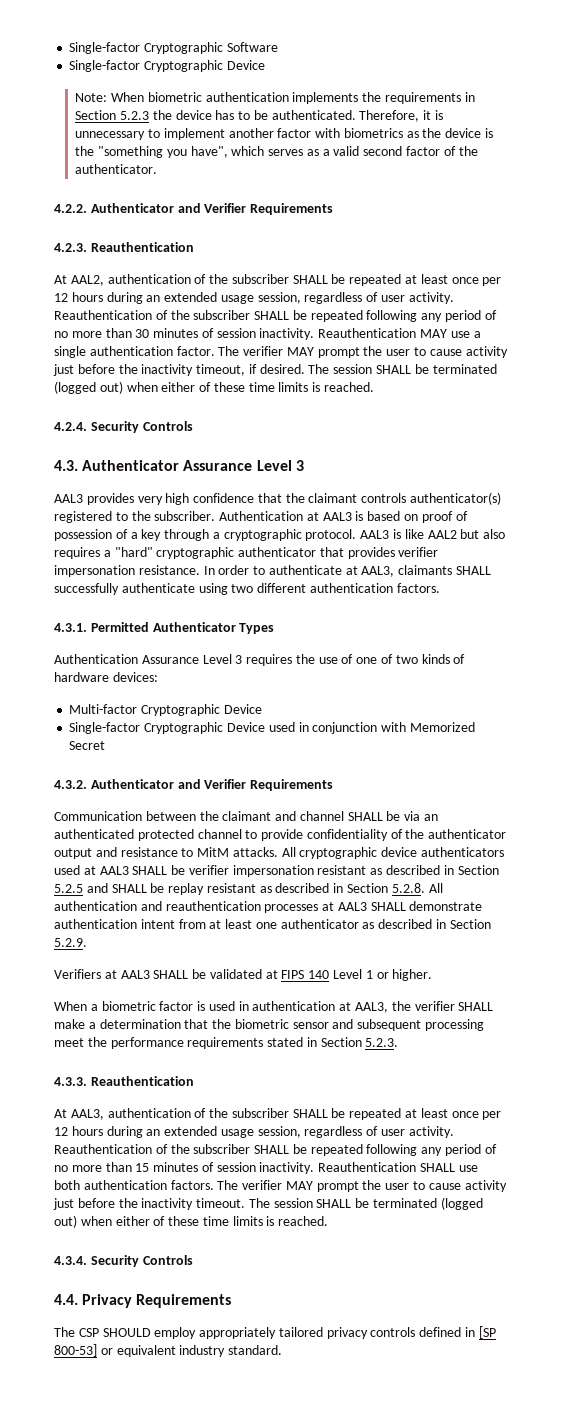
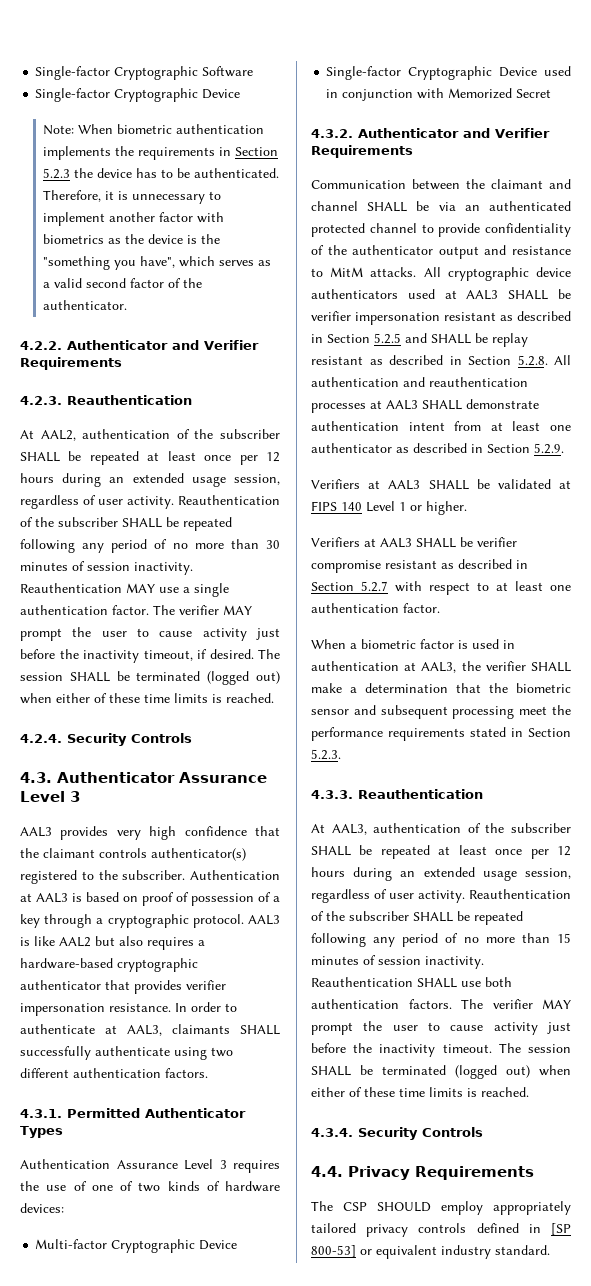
[114,547,153,557] "hard" -> [20,958,113,969] hardware-based
(433, 975) none -> [311,537,517,548] [311,559,528,573] [311,581,571,595] [311,603,440,613] // Verifiers at AAL3 SHALL be verifier compromise resistant as described in Section 5.2.7 with respect to at least one authentication factor.

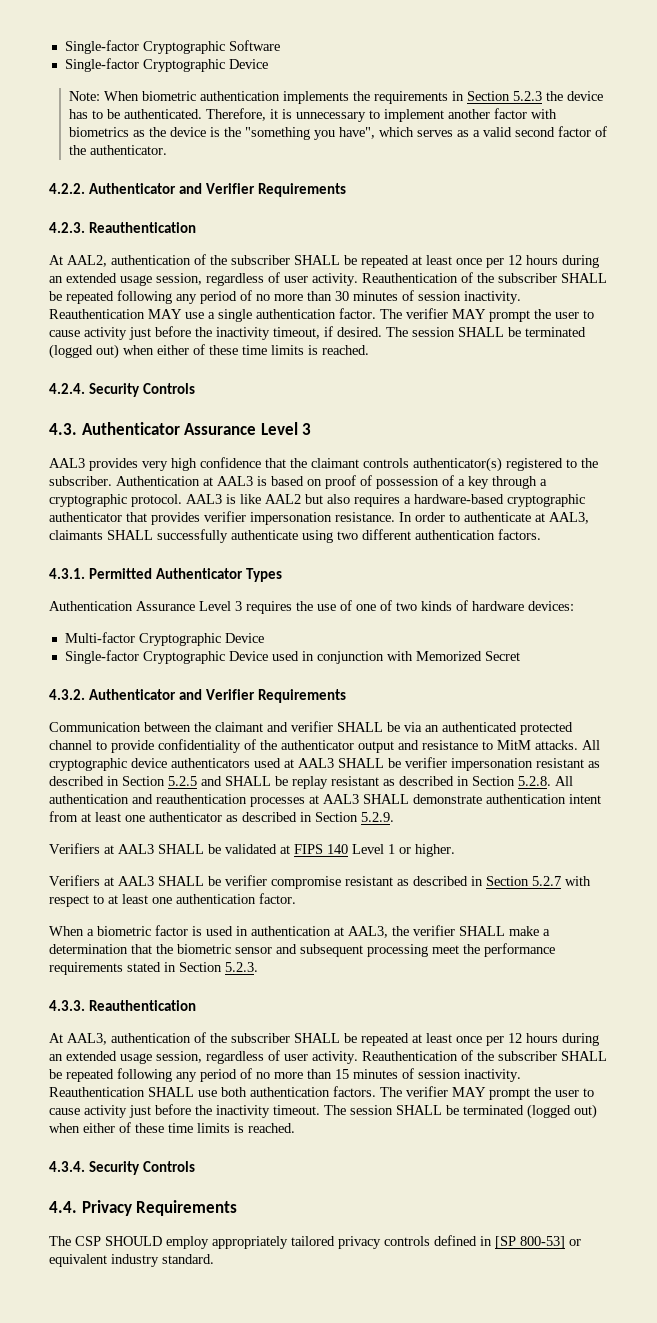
[311,201,358,211] channel -> [291,721,333,732] verifier

